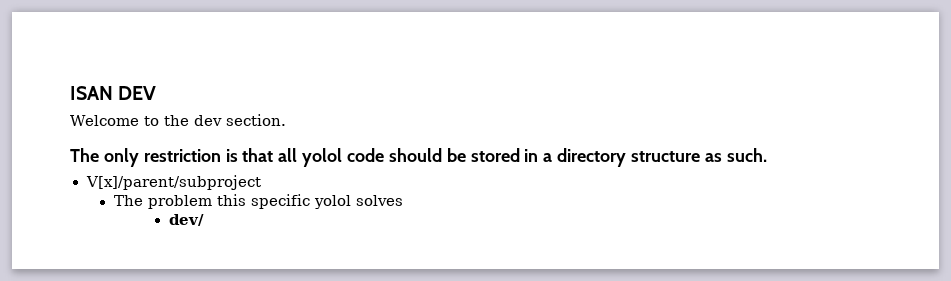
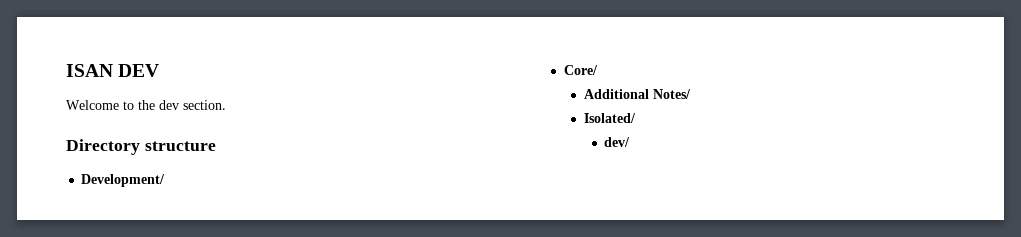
[70,148,767,167] [85,175,261,190] [113,194,403,209] The only restriction is that all yolol code should be stored in a directory structure as such. // V[x]/parent/subproject // The problem this specific yolol solves -> [66,139,216,155] [81,174,166,187] [563,65,598,75] [584,89,692,99] [584,113,637,123] Directory structure // Development/ // Core/ // Additional Notes/ // Isolated/

